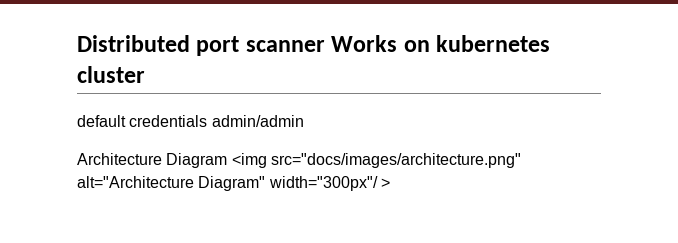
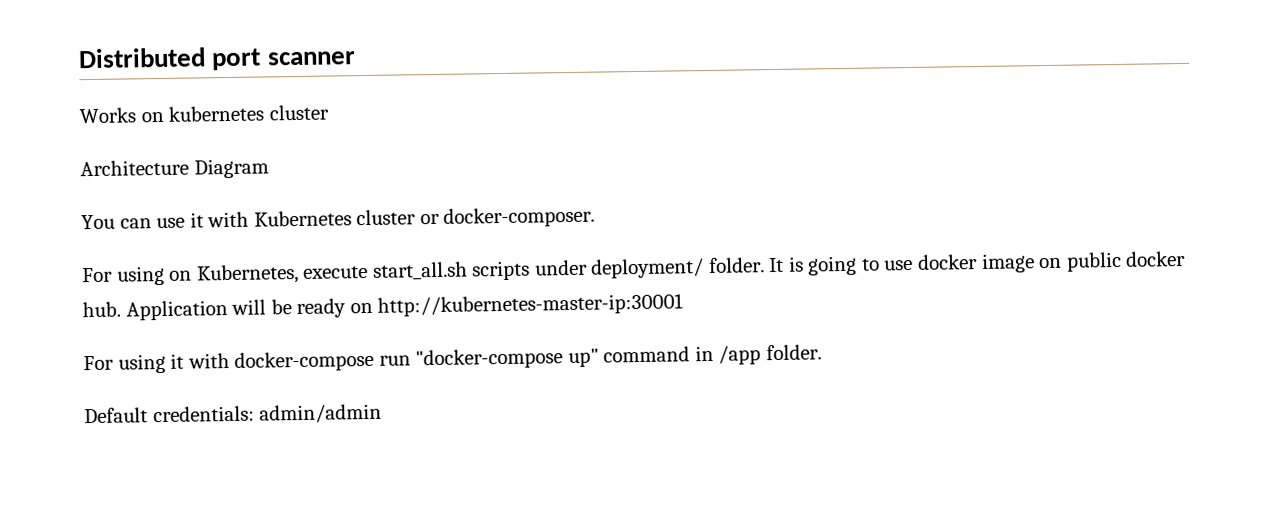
(325, 46) none -> (356, 58) //
[77,115,304,127] // default credentials admin/admin -> (329, 112) none
[231,153,521,168] [77,176,390,191] <img src="docs/images/architecture.png" alt="Architecture Diagram" width="300px"/ > -> [81,206,596,230] [82,250,1187,286] [82,293,684,321] [83,344,822,374] [84,403,383,424] // You can use it with Kubernetes cluster or docker-composer. // For using on Kubernetes, execute start_all.sh scripts under deployment/ folder. It is going to use docker image on public docker hub. Application will be ready on http://kubernetes-master-ip:30001 // For using it with docker-compose run "docker-compose up" command in /app folder. // Default credentials: admin/admin

